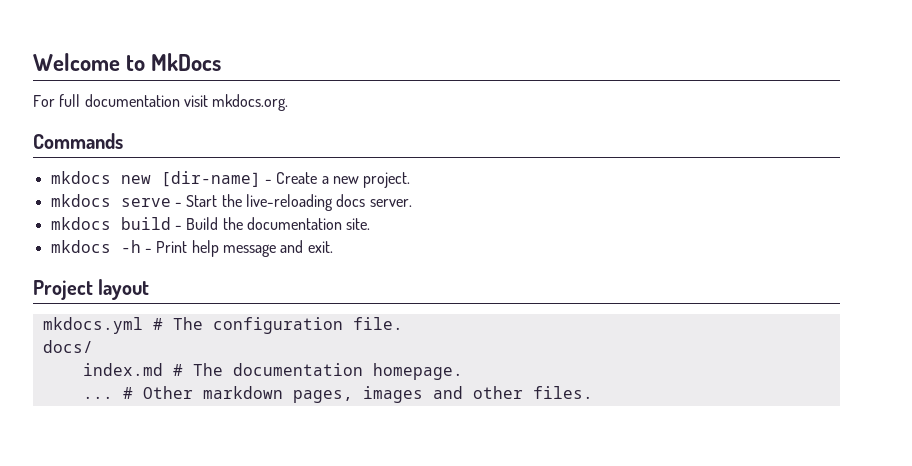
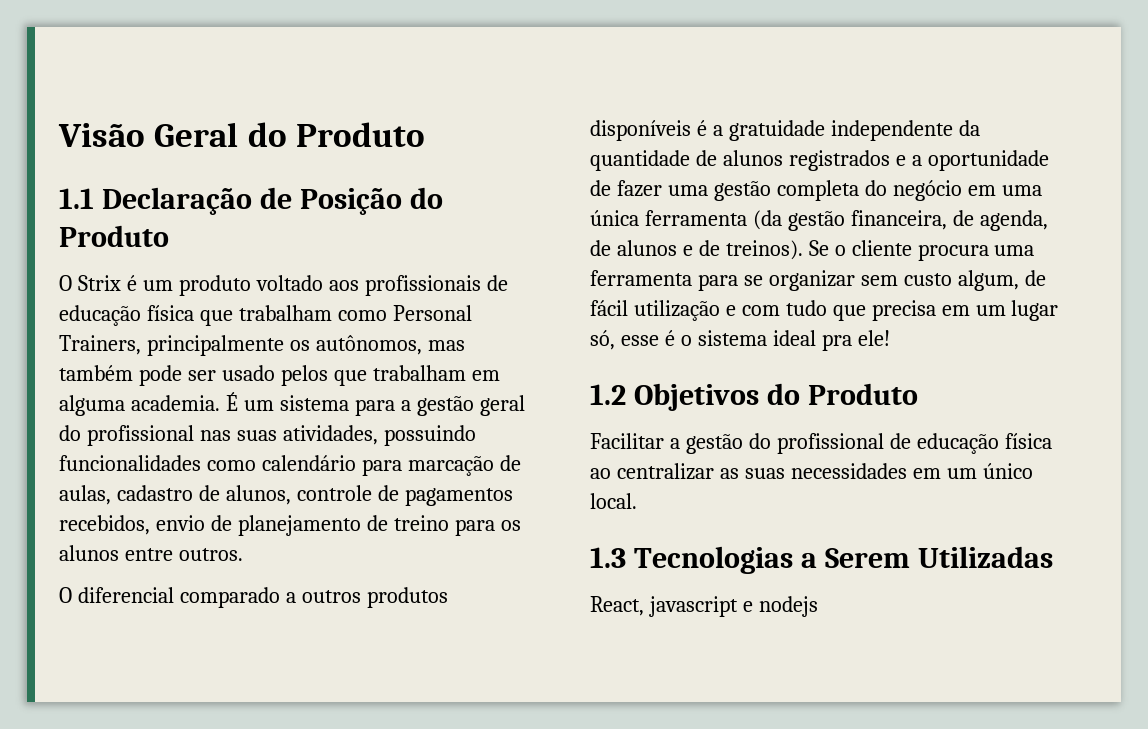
[33,53,222,71] [33,94,289,111] [33,133,123,149] [50,171,411,188] [50,194,412,211] [50,217,371,230] [50,240,333,257] [33,279,150,300] [42,317,403,334] [42,340,93,353] [82,363,463,380] [82,386,593,403] Welcome to MkDocs // For full documentation visit mkdocs.org. // Commands // mkdocs new [dir-name] - Create a new project. // mkdocs serve - Start the live-reloading docs server. // mkdocs build - Build the documentation site. // mkdocs -h - Print help message and exit. // Project layout // mkdocs.yml # The configuration file. // docs/ // index.md # The documentation homepage. // ... # Other markdown pages, images and other files. -> [58,122,425,147] [59,187,443,215] [59,225,169,247] [59,275,508,296] [59,305,472,326] [59,335,465,356] [59,365,500,386] [59,392,525,416] [59,425,476,446] [59,455,521,476] [59,485,513,506] [59,515,521,536] [59,545,243,561] [59,587,448,608] [590,120,980,141] [590,150,1049,171] [590,180,1042,201] [590,210,1048,231] [590,240,1035,261] [590,270,1046,291] [590,300,1059,321] [590,330,890,351] [590,383,918,411] [590,433,1052,454] [590,463,1033,480] [590,493,637,509] [590,546,1053,574] [590,596,818,617] Visão Geral do Produto // 1.1 Declaração de Posição do Produto // O Strix é um produto voltado aos profissionais de educação física que trabalham como Personal Trainers, principalmente os autônomos, mas também pode ser usado pelos que trabalham em alguma academia. É um sistema para a gestão geral do profissional nas suas atividades, possuindo funcionalidades como calendário para marcação de aulas, cadastro de alunos, controle de pagamentos recebidos, envio de planejamento de treino para os alunos entre outros. // O diferencial comparado a outros produtos disponíveis é a gratuidade independente da quantidade de alunos registrados e a oportunidade de fazer uma gestão completa do negócio em uma única ferramenta (da gestão financeira, de agenda, de alunos e de treinos). Se o cliente procura uma ferramenta para se organizar sem custo algum, de fácil utilização e com tudo que precisa em um lugar só, esse é o sistema ideal pra ele! // 1.2 Objetivos do Produto // Facilitar a gestão do profissional de educação física ao centralizar as suas necessidades em um único local. // 1.3 Tecnologias a Serem Utilizadas // React, javascript e nodejs

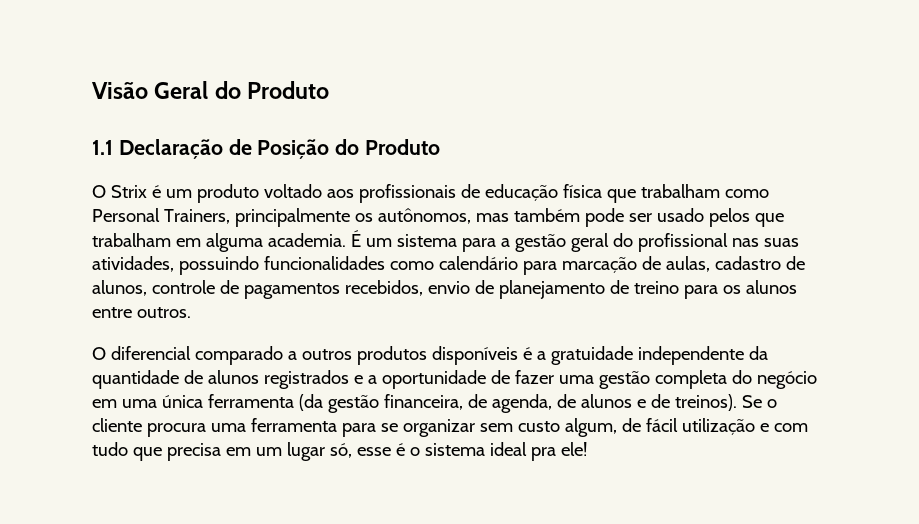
[590,383,918,411] [590,433,1052,454] [590,463,1033,480] [590,493,637,509] [590,546,1053,574] [590,596,818,617] // 1.2 Objetivos do Produto // Facilitar a gestão do profissional de educação física ao centralizar as suas necessidades em um único local. // 1.3 Tecnologias a Serem Utilizadas // React, javascript e nodejs -> (587, 449) none

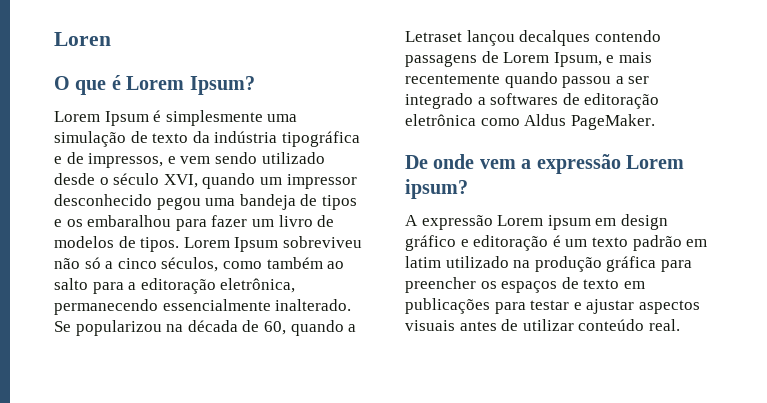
[92,81,330,99] [92,139,441,159] [92,184,769,203] [92,208,784,227] [92,230,799,252] [92,256,805,275] [92,280,797,299] [92,307,191,318] [92,346,768,365] [92,370,817,389] [92,394,777,413] [92,418,808,437] [92,442,587,461] Visão Geral do Produto // 1.1 Declaração de Posição do Produto // O Strix é um produto voltado aos profissionais de educação física que trabalham como Personal Trainers, principalmente os autônomos, mas também pode ser usado pelos que trabalham em alguma academia. É um sistema para a gestão geral do profissional nas suas atividades, possuindo funcionalidades como calendário para marcação de aulas, cadastro de alunos, controle de pagamentos recebidos, envio de planejamento de treino para os alunos entre outros. // O diferencial comparado a outros produtos disponíveis é a gratuidade independente da quantidade de alunos registrados e a oportunidade de fazer uma gestão completa do negócio em uma única ferramenta (da gestão financeira, de agenda, de alunos e de treinos). Se o cliente procura uma ferramenta para se organizar sem custo algum, de fácil utilização e com tudo que precisa em um lugar só, esse é o sistema ideal pra ele! -> [54,32,111,46] [54,75,255,95] [54,110,298,126] [54,131,360,147] [54,152,325,168] [54,173,357,189] [54,194,357,210] [54,215,335,231] [54,236,362,252] [54,257,345,272] [54,278,296,294] [54,299,352,315] [54,320,357,336] [405,30,661,46] [405,51,652,67] [405,72,650,88] [405,93,660,109] [405,114,655,130] [405,154,684,174] [405,179,468,199] [405,214,668,230] [405,235,708,251] [405,256,692,272] [405,277,645,293] [405,298,700,314] [405,319,680,331] Loren // O que é Lorem Ipsum? // Lorem Ipsum é simplesmente uma simulação de texto da indústria tipográfica e de impressos, e vem sendo utilizado desde o século XVI, quando um impressor desconhecido pegou uma bandeja de tipos e os embaralhou para fazer um livro de modelos de tipos. Lorem Ipsum sobreviveu não só a cinco séculos, como também ao salto para a editoração eletrônica, permanecendo essencialmente inalterado. Se popularizou na década de 60, quando a Letraset lançou decalques contendo passagens de Lorem Ipsum, e mais recentemente quando passou a ser integrado a softwares de editoração eletrônica como Aldus PageMaker. // De onde vem a expressão Lorem ipsum? // A expressão Lorem ipsum em design gráfico e editoração é um texto padrão em latim utilizado na produção gráfica para preencher os espaços de texto em publicações para testar e ajustar aspectos visuais antes de utilizar conteúdo real.

